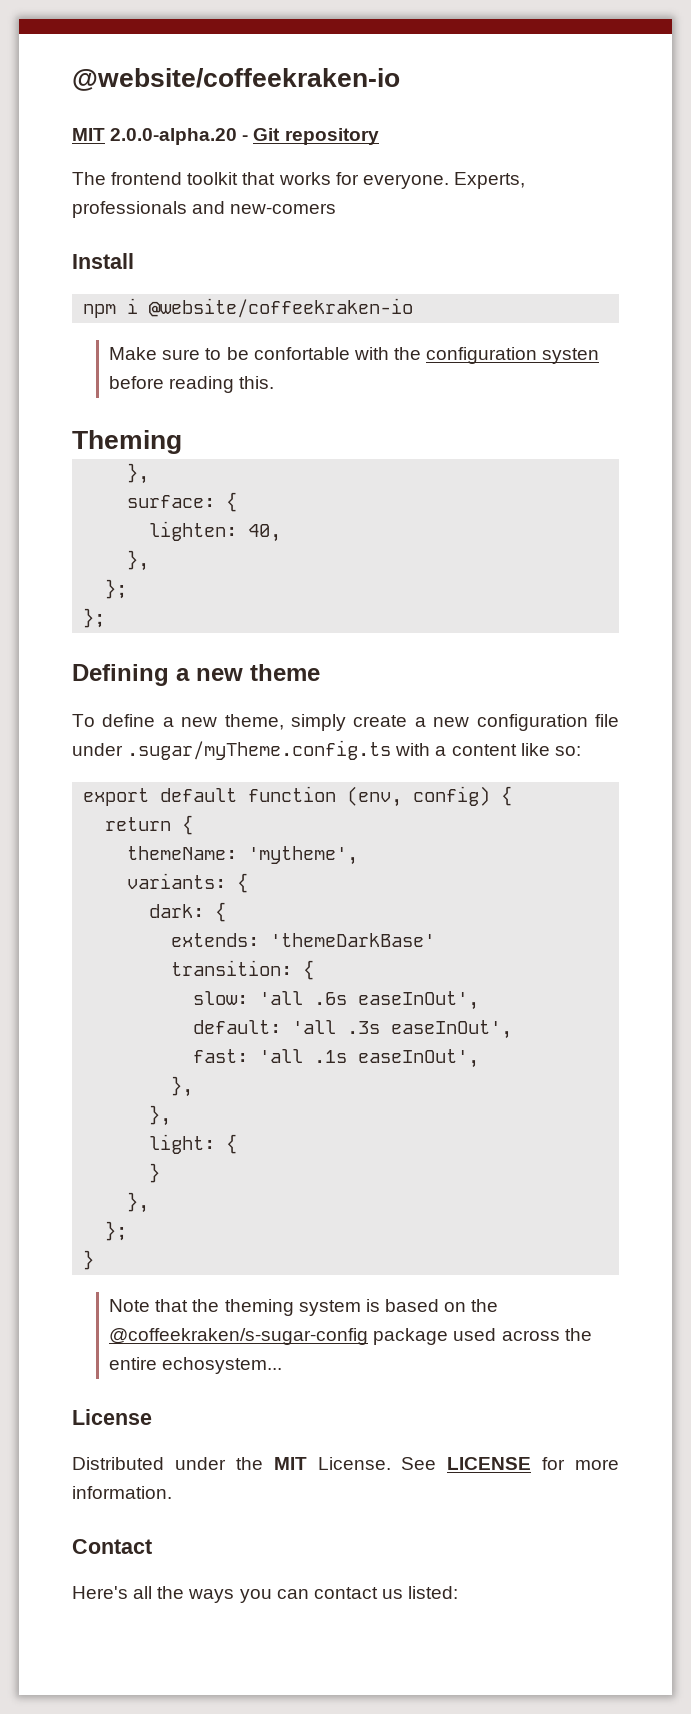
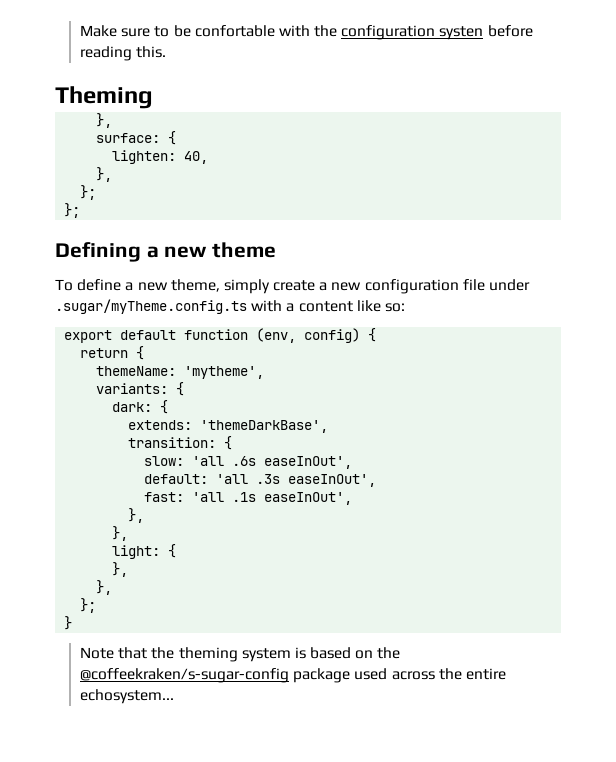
[72,68,400,91] [72,128,379,145] [72,172,525,189] [72,201,337,218] [72,253,134,269] [83,298,414,318] @website/coffeekraken-io // MIT 2.0.0-alpha.20 - Git repository // The frontend toolkit that works for everyone. Experts, professionals and new-comers // Install // npm i @website/coffeekraken-io // -> (79, 31) none
[270,933,436,947] 'themeDarkBase' -> [200,420,329,433] 'themeDarkBase',
[149,1163,161,1183] } -> [112,562,129,577] },
[72,1409,152,1425] [72,1457,619,1470] [72,1486,172,1499] [72,1539,152,1554] [72,1586,459,1603] // License // Distributed under the MIT License. See LICENSE for more information. // Contact // Here's all the ways you can contact us listed: -> (174, 696) none

